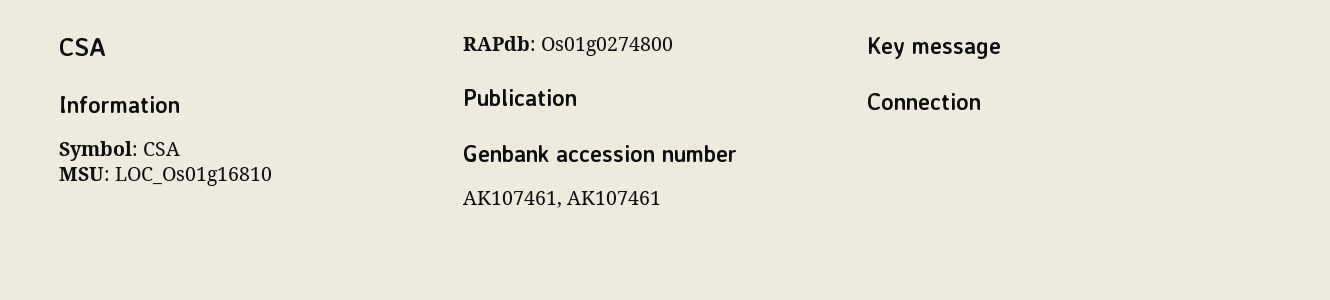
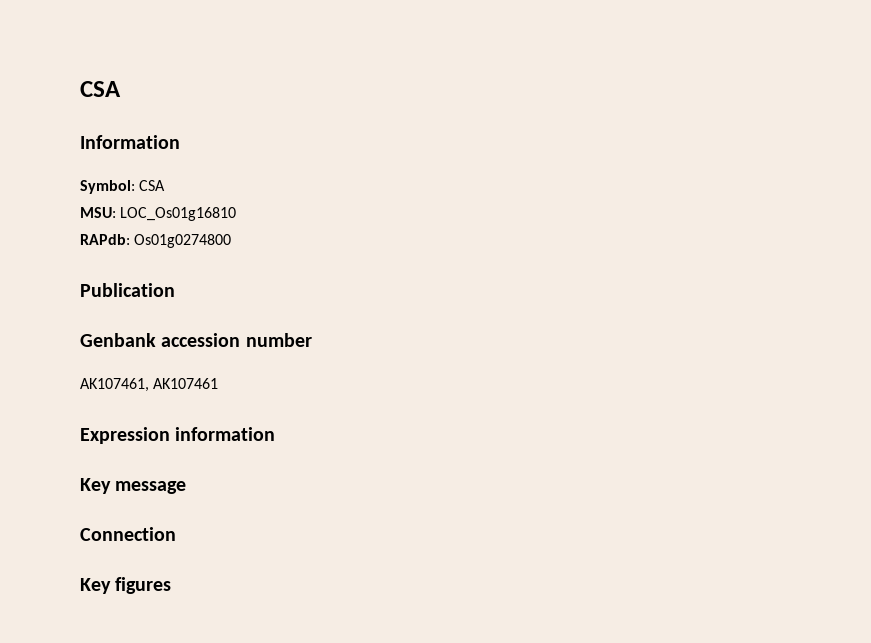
(662, 198) none -> [80,427,276,444] // Expression information
(981, 101) none -> [80,577,172,594] // Key figures

